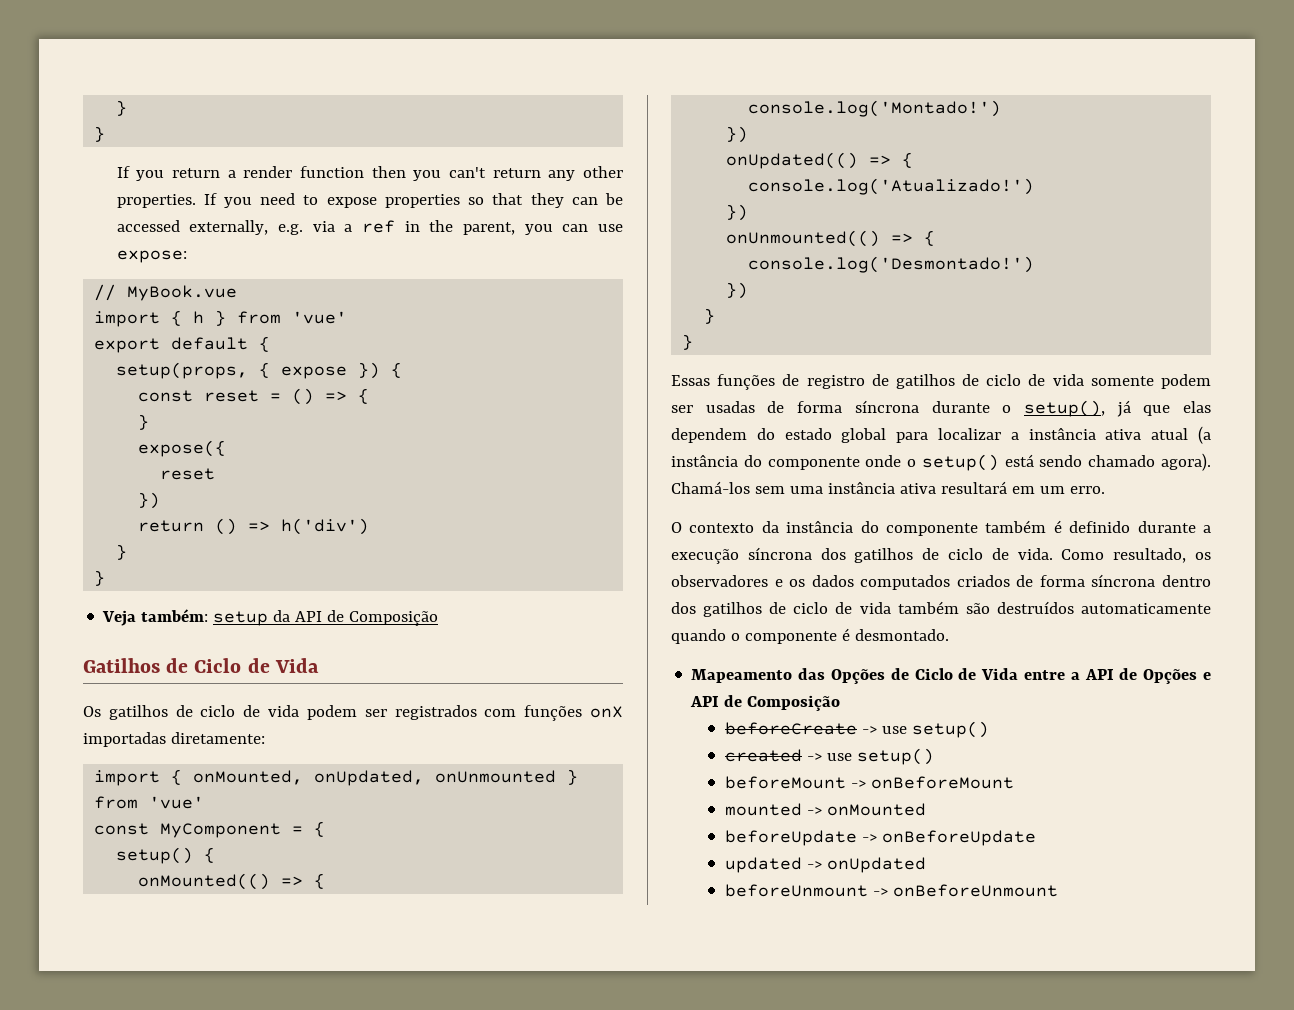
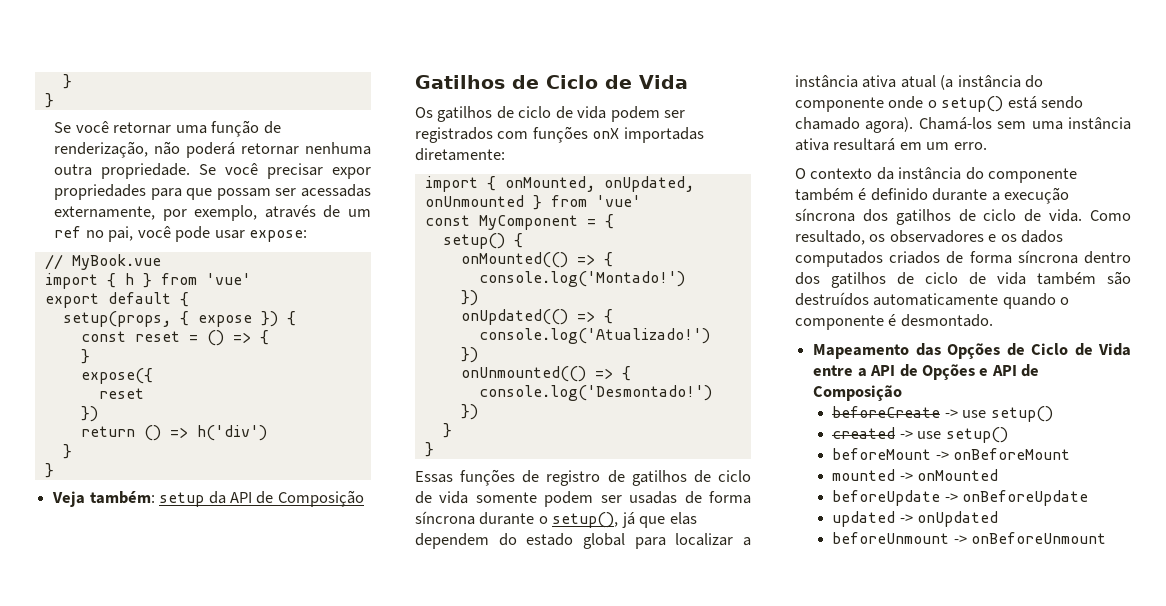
[116,100,128,116] [94,126,106,142] [116,166,623,181] [116,193,624,208] [116,220,623,235] } // } // If you return a render function then you can't return any other properties. If you need to expose properties so that they can be accessed externally, e.g. via a ref in the parent, you can use -> [62,74,72,89] [44,93,54,108] [54,120,281,137] [54,141,372,158] [54,163,371,179] [54,184,371,200] [54,205,371,221] [54,226,245,242] } // } // Se você retornar uma função de renderização, não poderá retornar nenhuma outra propriedade. Se você precisar expor propriedades para que possam ser acessadas externamente, por exemplo, através de um ref no pai, você pode usar

